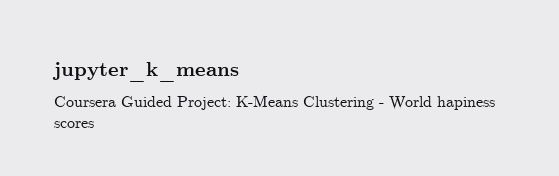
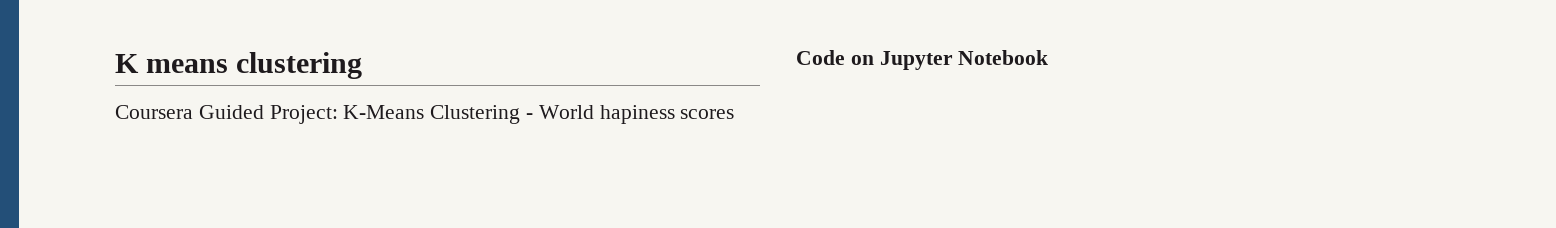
[52,62,239,82] jupyter_k_means -> [115,52,363,79] K means clustering
(94, 124) none -> [796,50,1049,70] // Code on Jupyter Notebook

